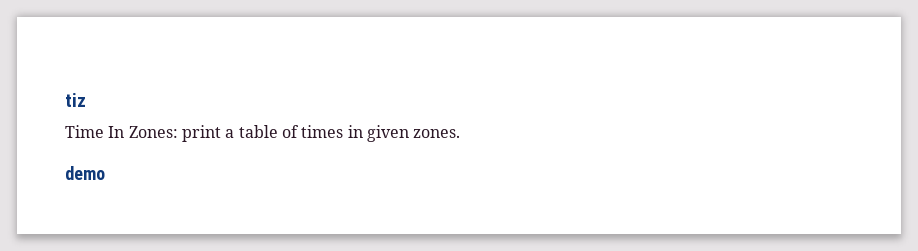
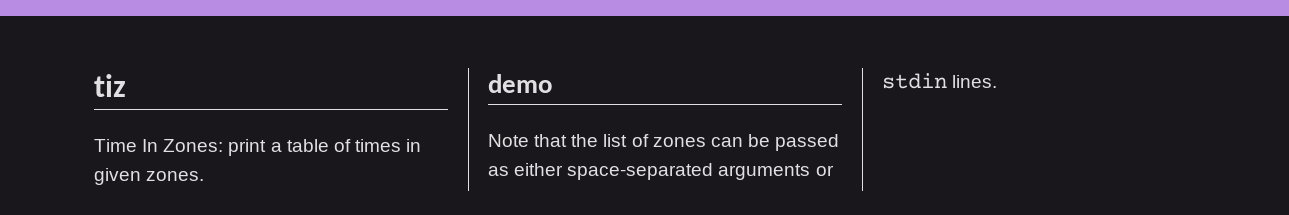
(105, 173) none -> [488,134,840,151] [488,163,834,180] [882,73,998,89] // Note that the list of zones can be passed as either space-separated arguments or stdin lines.

